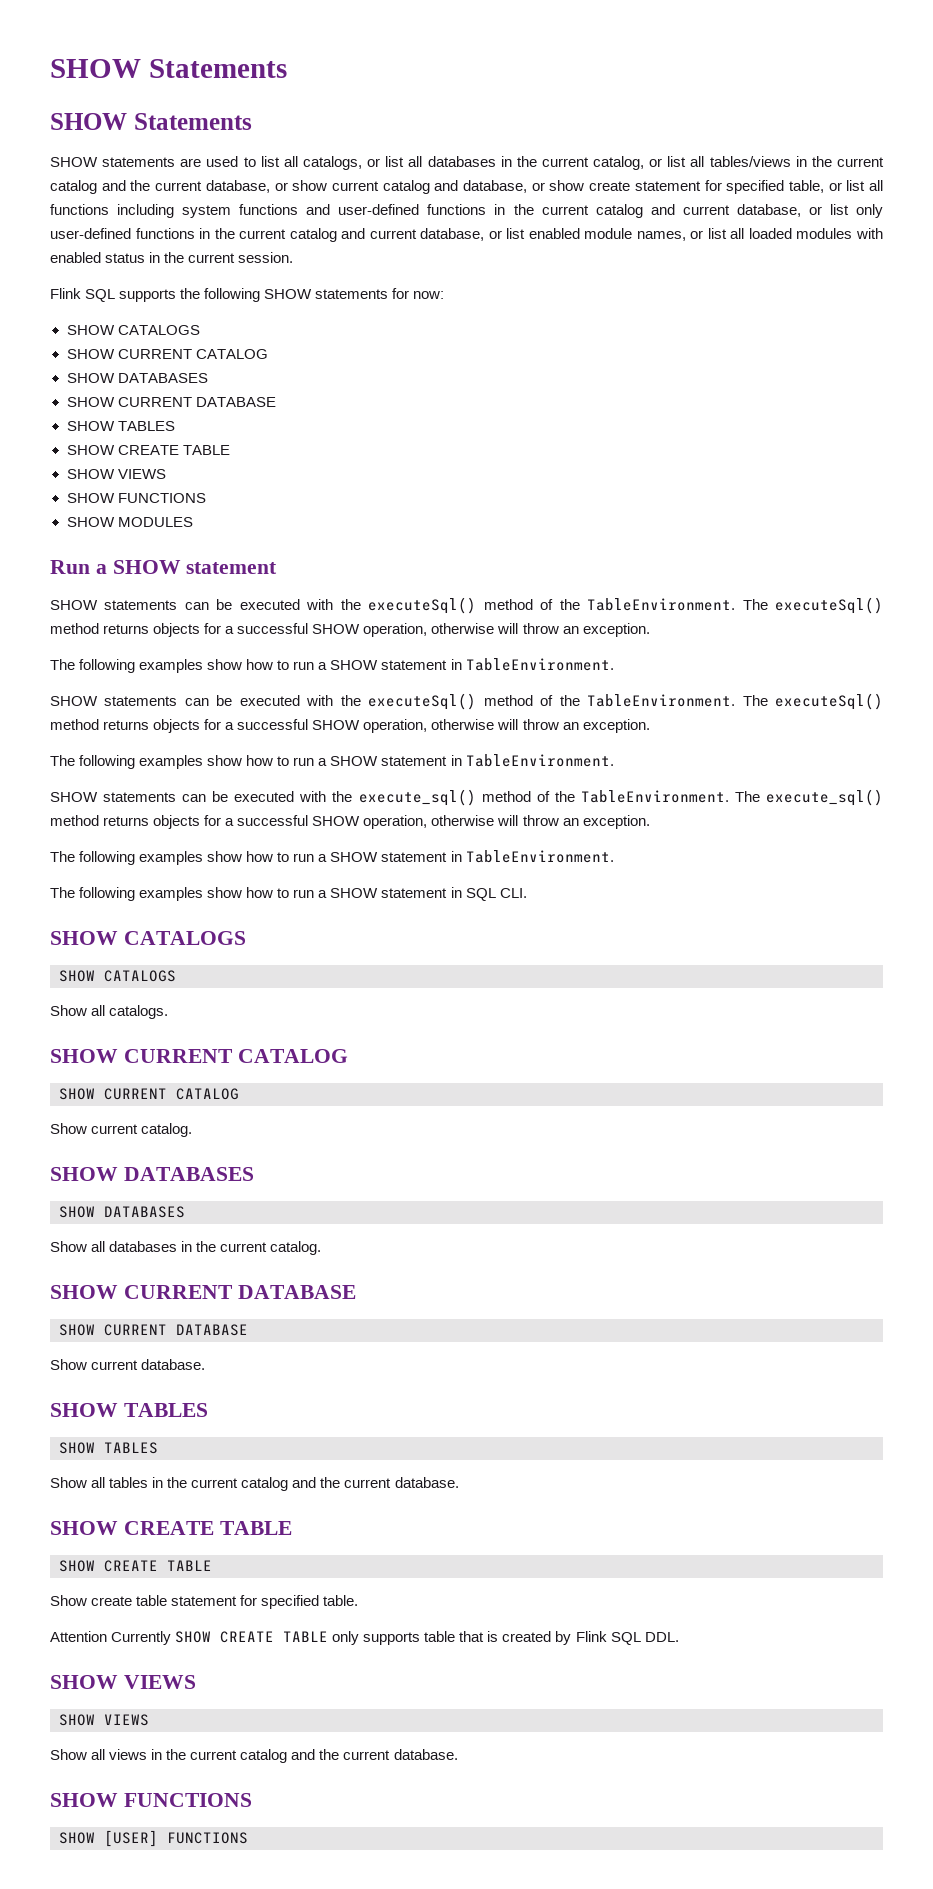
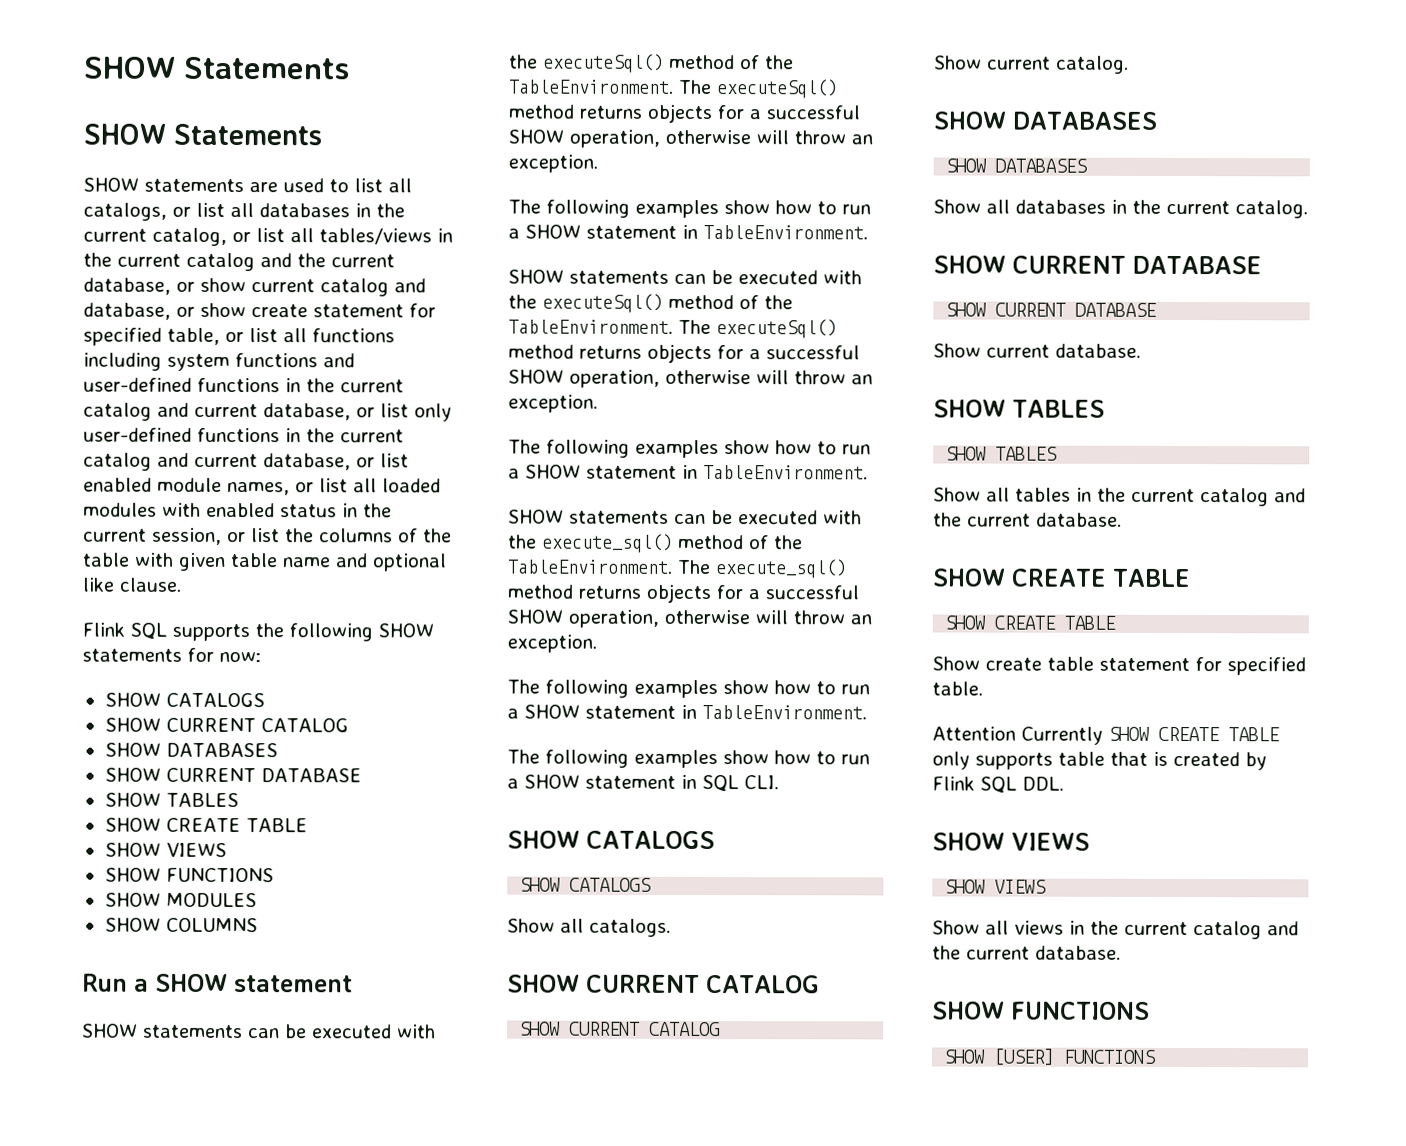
[238,252,294,263] session. -> [152,527,452,545] [83,552,447,572] [82,577,181,592] session, or list the columns of the table with given table name and optional like clause.
(193, 522) none -> [104,917,258,933] // SHOW COLUMNS

